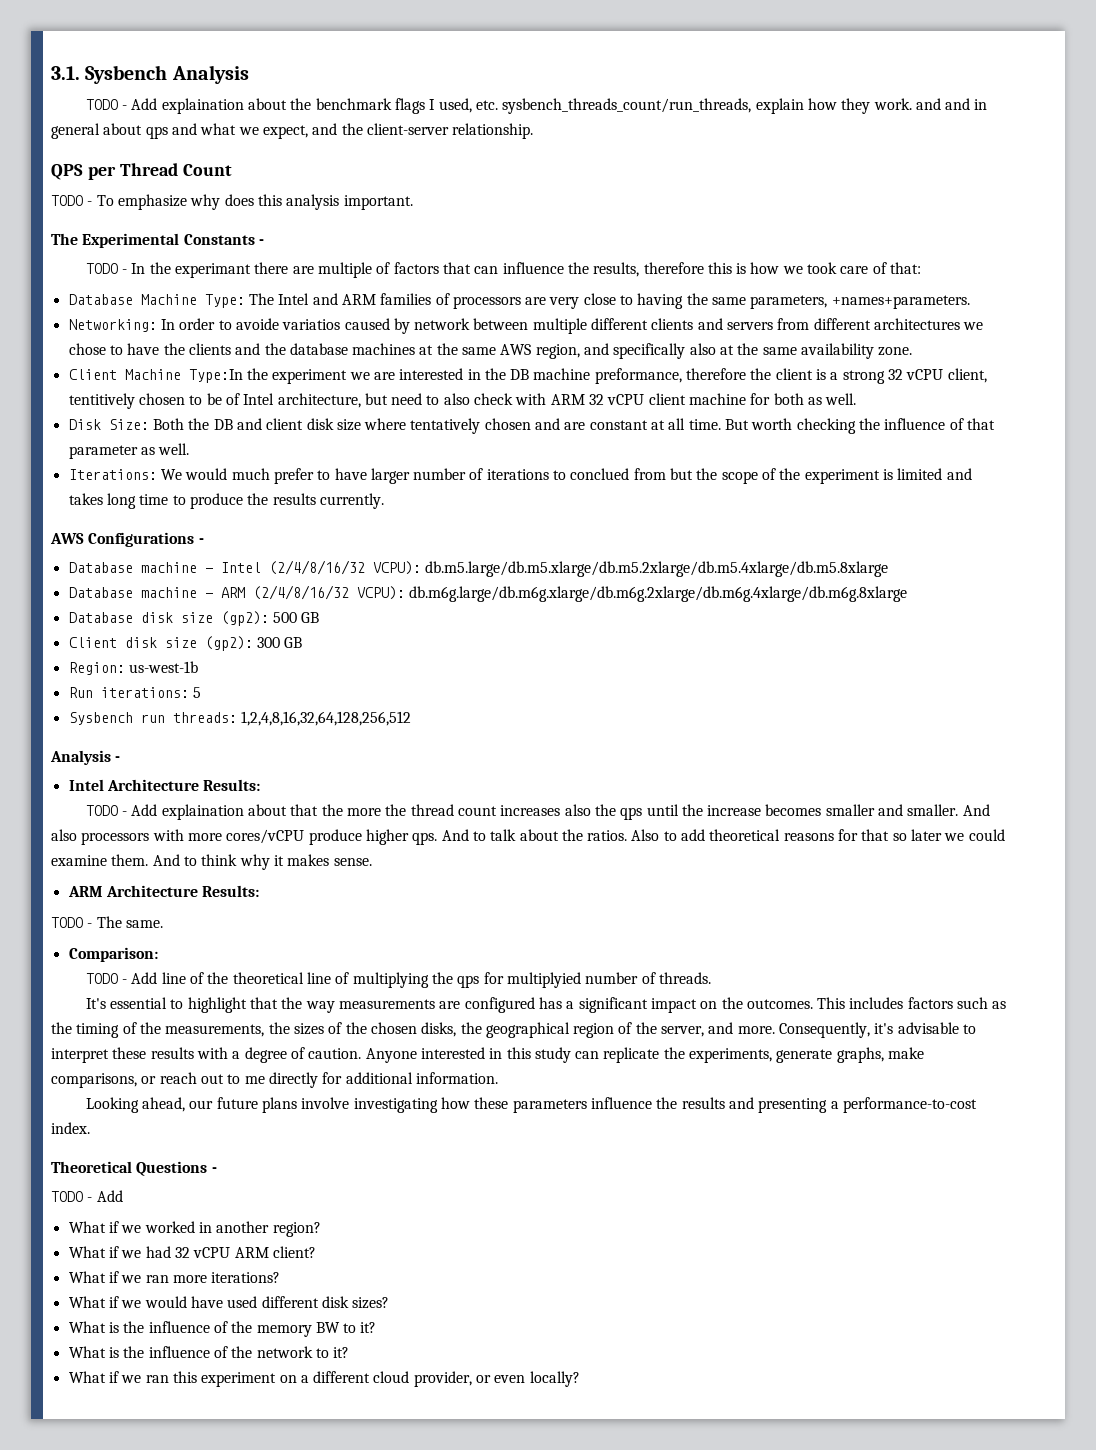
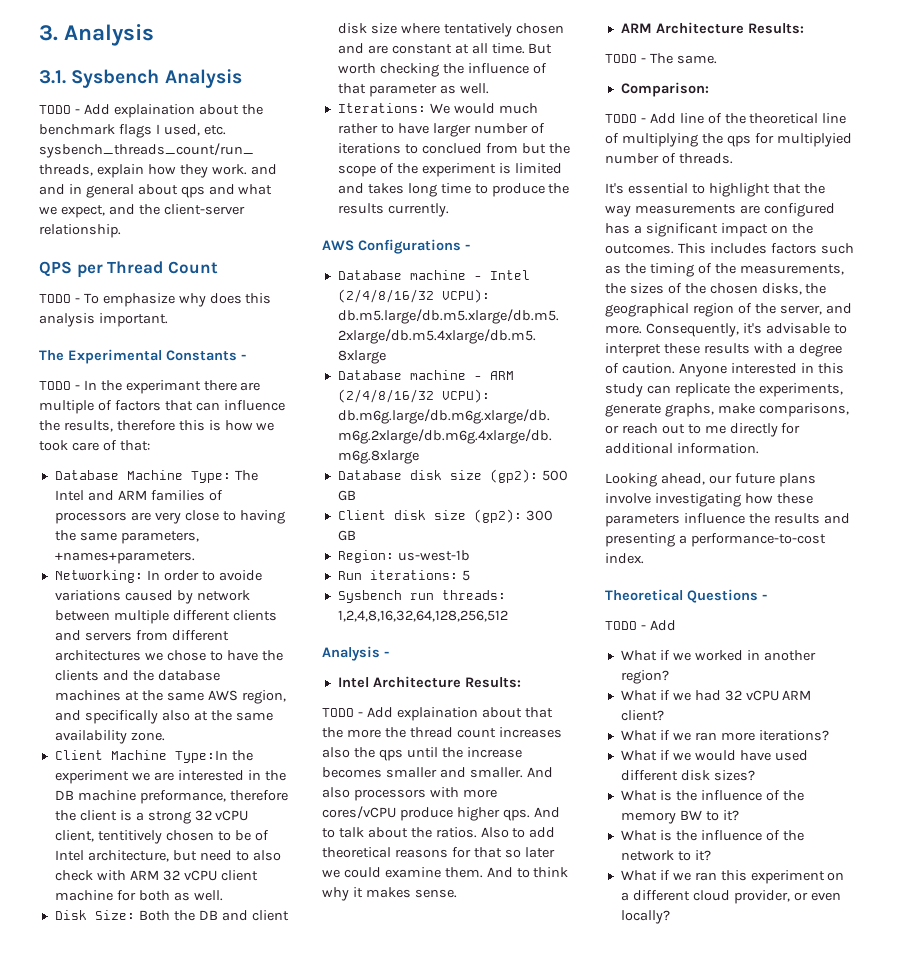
(51, 73) none -> [39,24,155,46] 3. Analysis //
[282,319,341,330] variatios -> [54,590,121,601] variations
[273,468,314,484] prefer -> [337,123,378,134] rather

